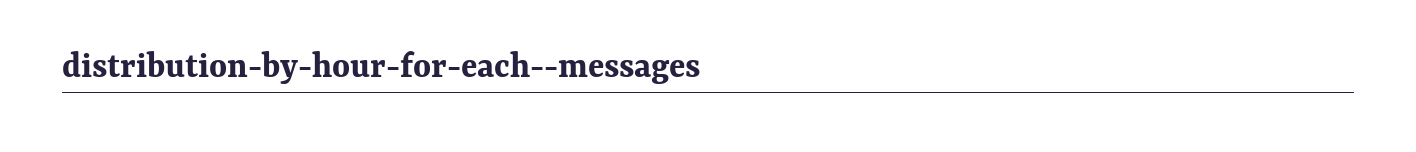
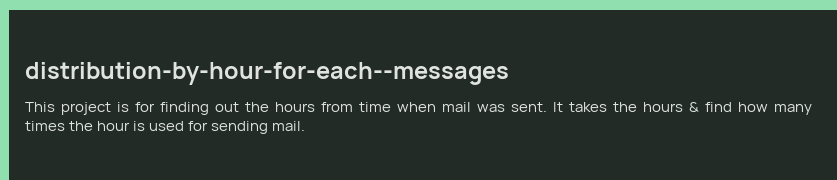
(700, 67) none -> [25,102,812,115] [25,121,306,134] // This project is for finding out the hours from time when mail was sent. It takes the hours & find how many times the hour is used for sending mail.

